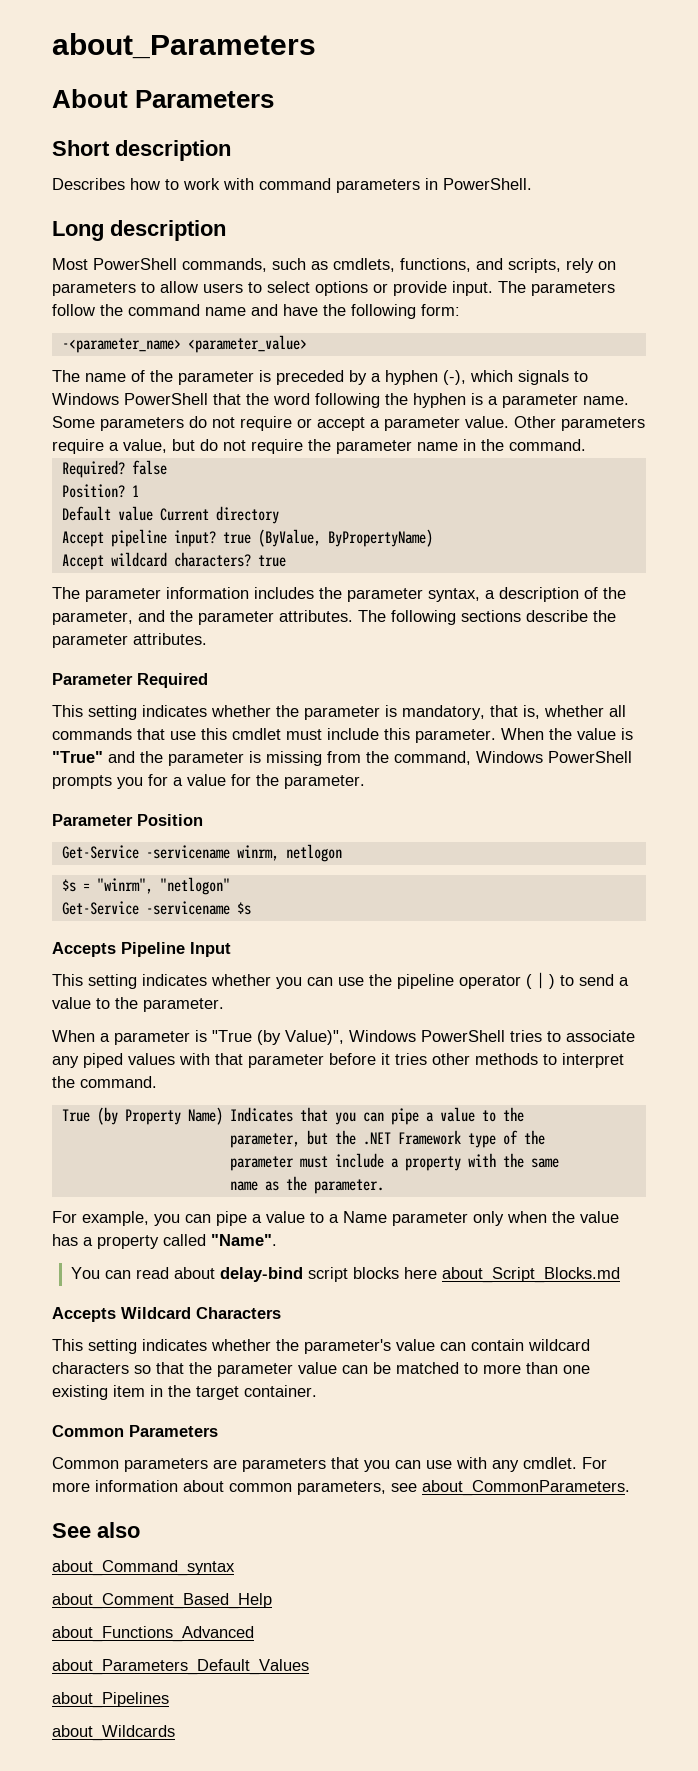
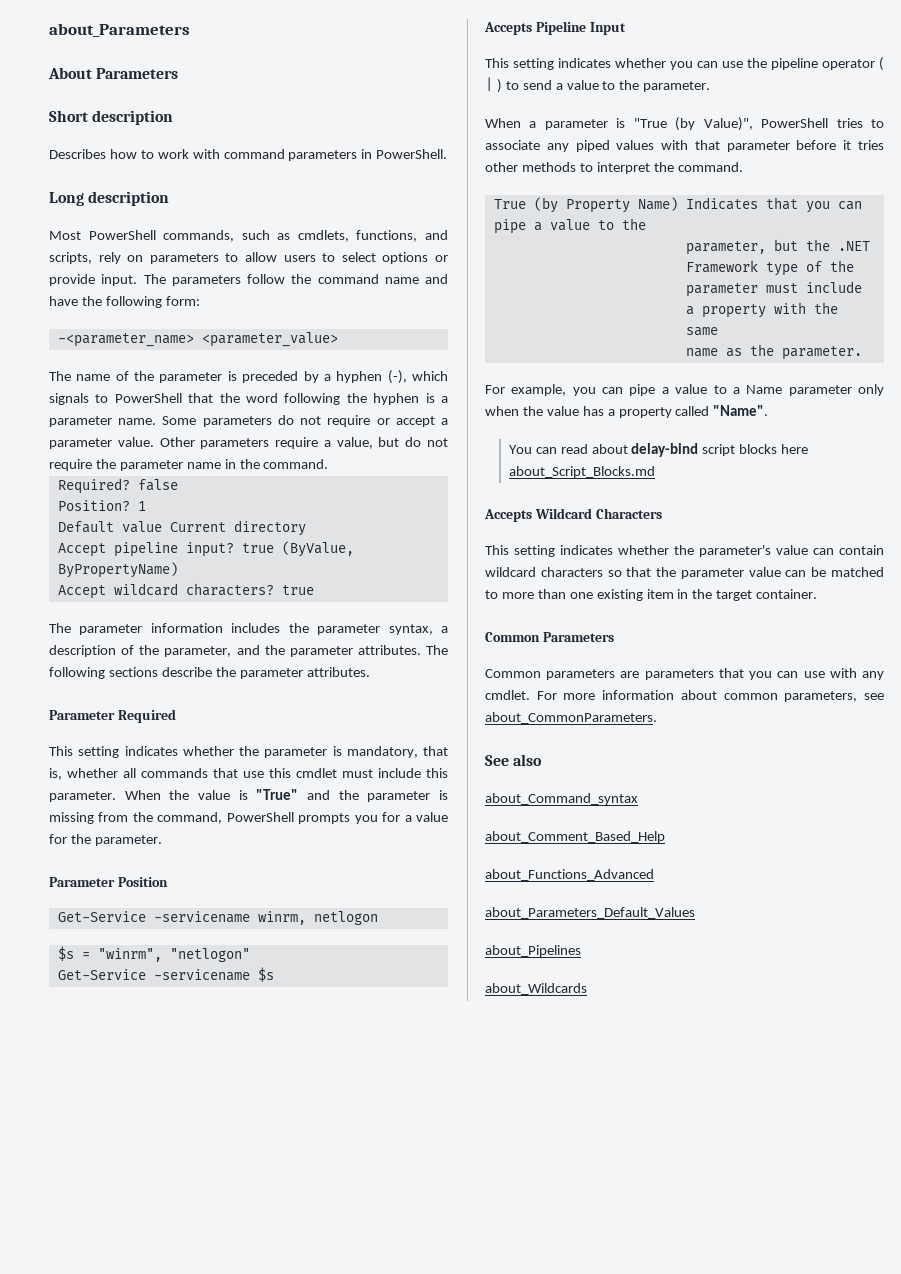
[52,393,119,405] Windows -> (109, 398) none
[476,751,543,763] Windows -> (223, 818) none
[349,1030,416,1042] Windows -> (753, 124) none

